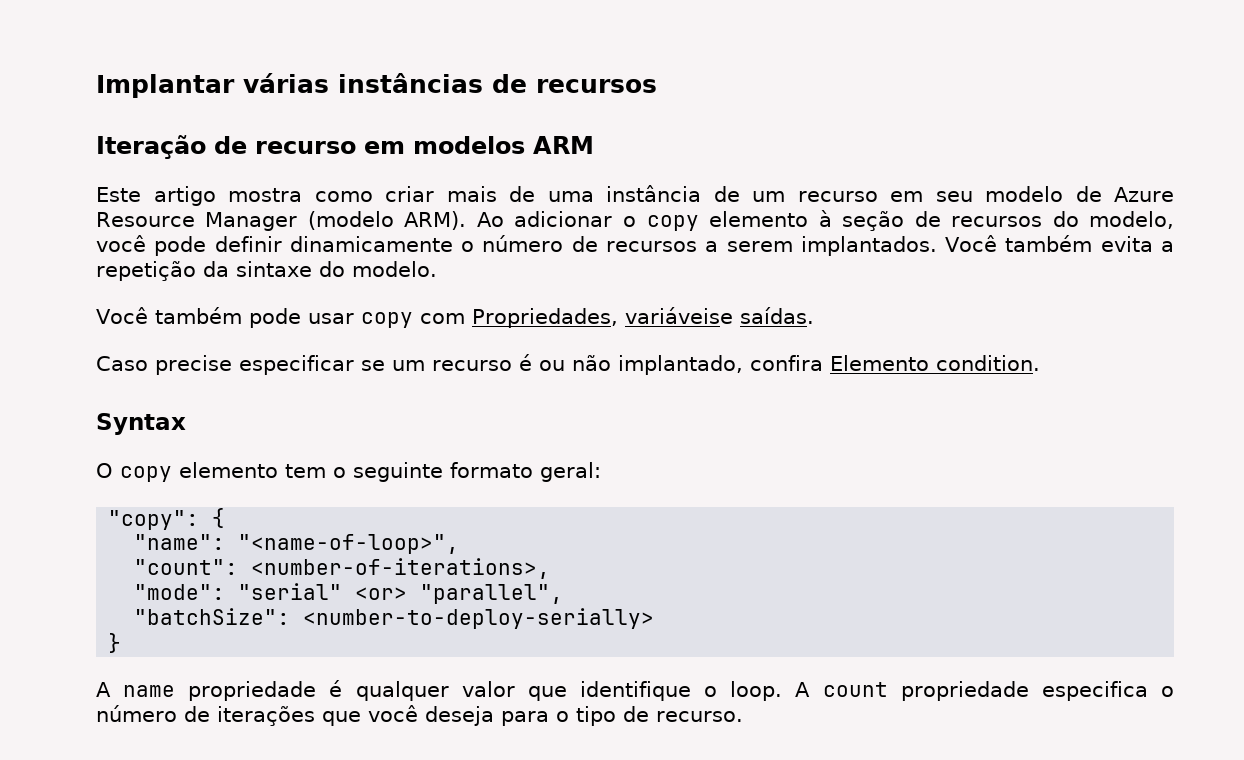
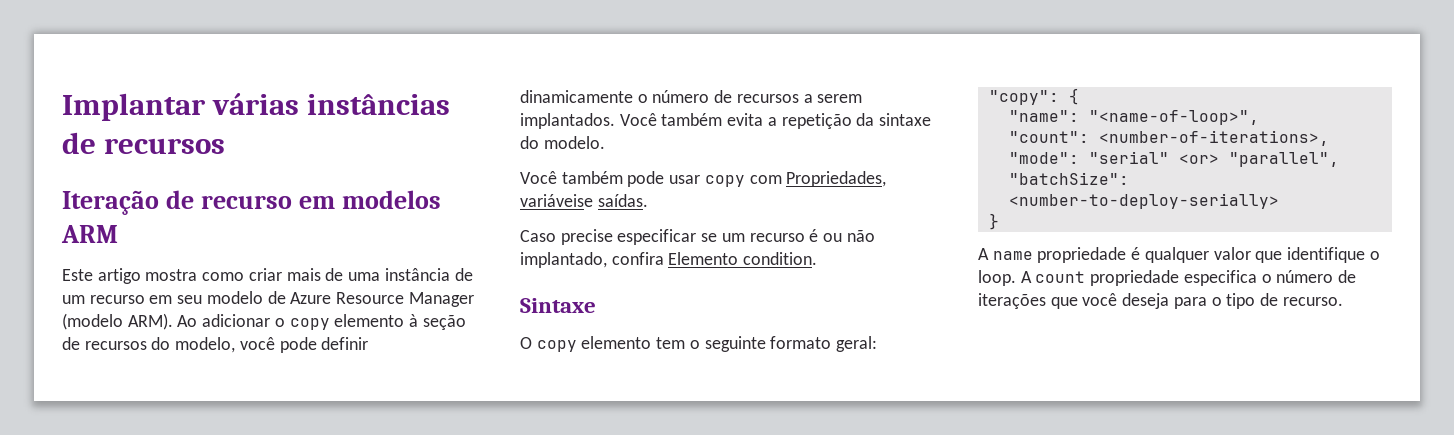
[96,413,186,435] Syntax -> [520,298,596,313] Sintaxe

